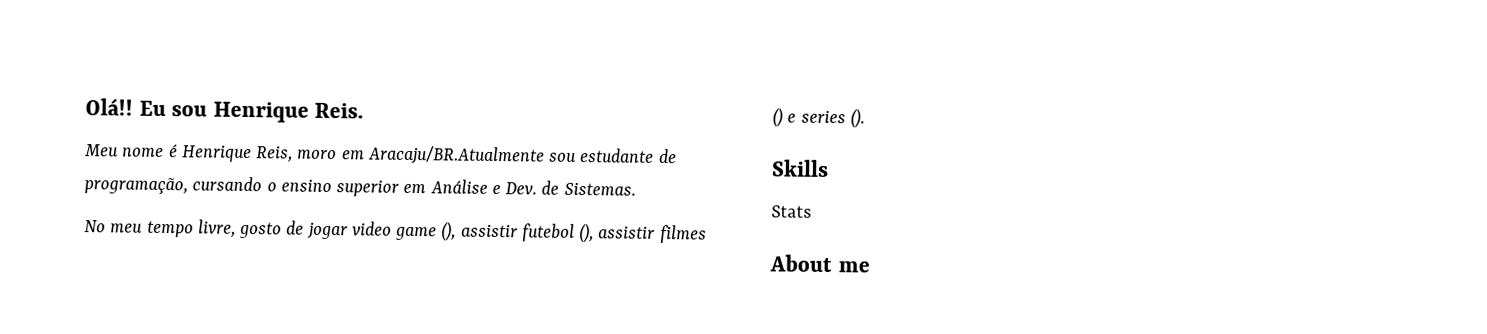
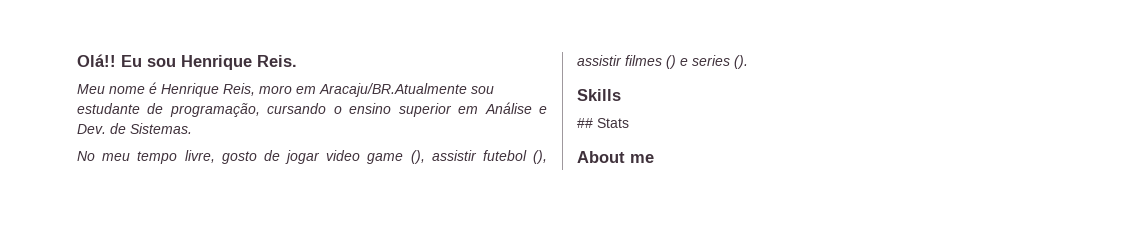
(829, 168) none -> [577,118,593,128] ##

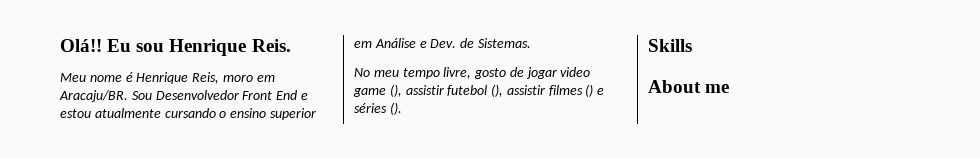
[319,83,494,97] [77,103,260,117] Aracaju/BR.Atualmente sou estudante de programação, -> [59,90,308,102] [60,108,161,118] Aracaju/BR. Sou Desenvolvedor Front End e estou atualmente
[692,55,730,66] series -> [354,103,387,113] séries
[577,118,629,128] // ## Stats -> (692, 45) none

